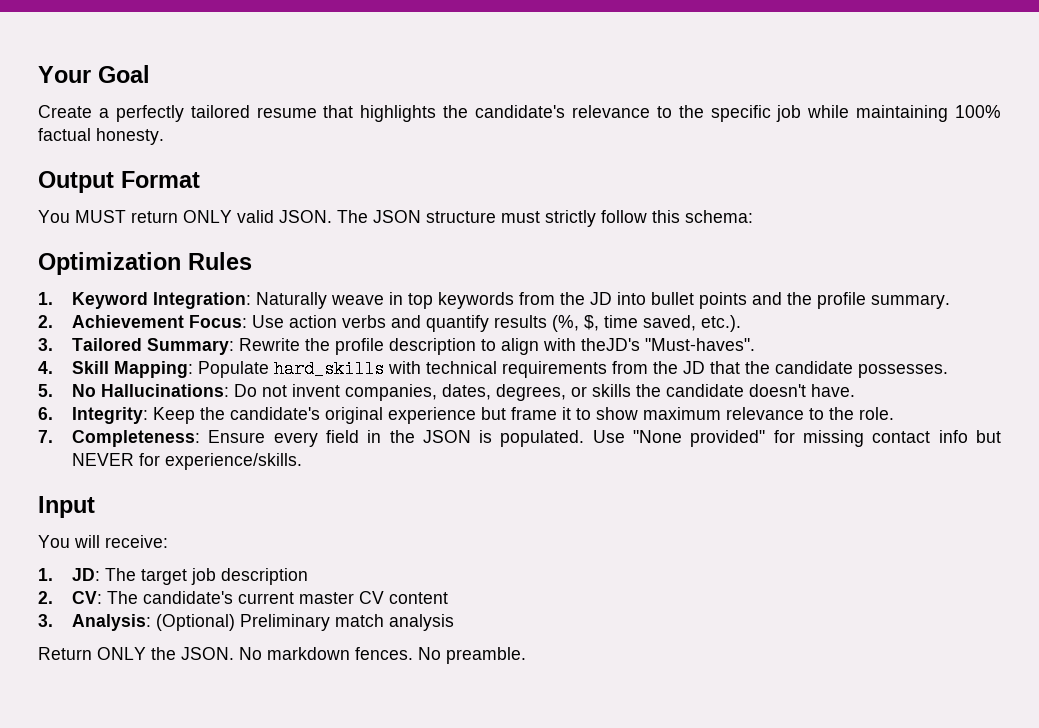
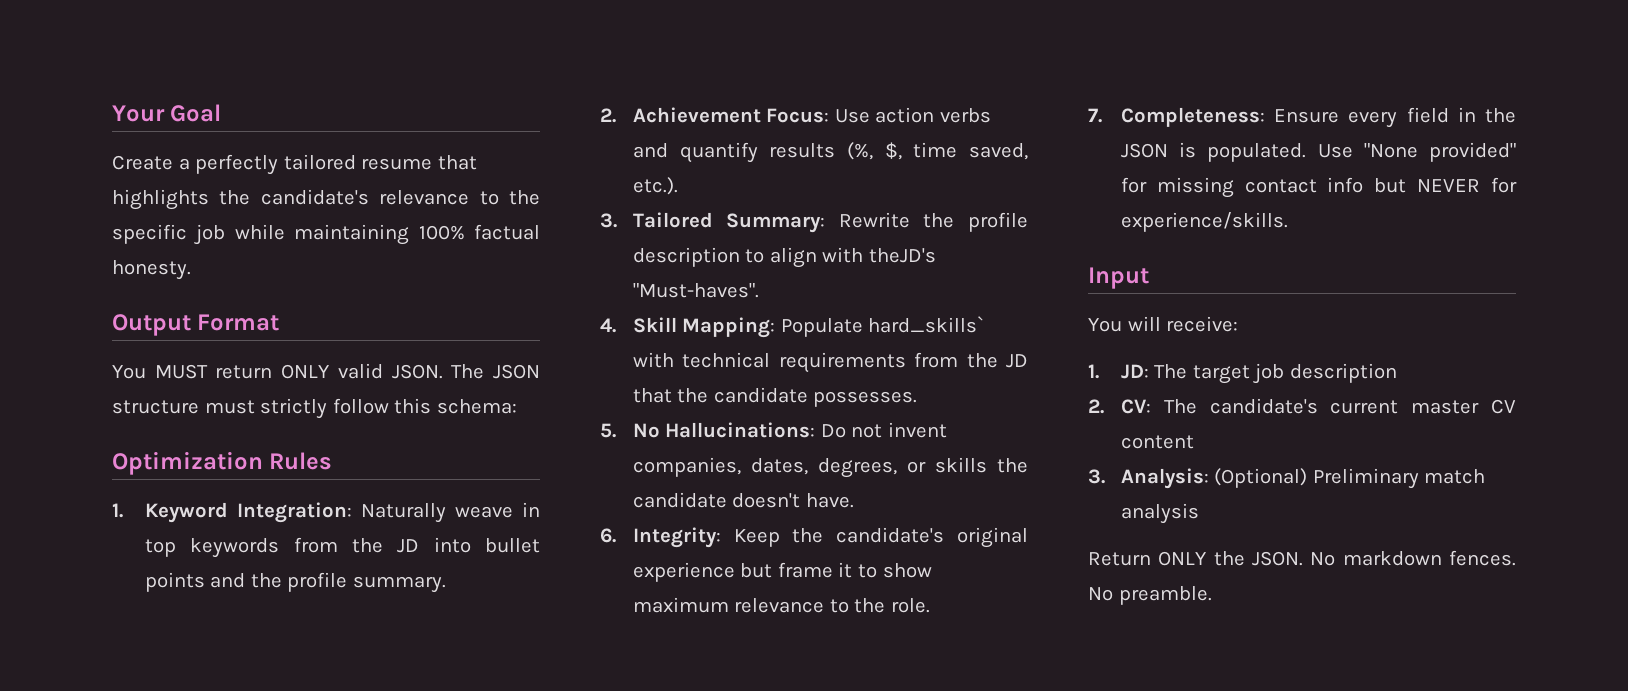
[273,360,384,378] hard_skills -> [868,316,985,333] hard_skills`

